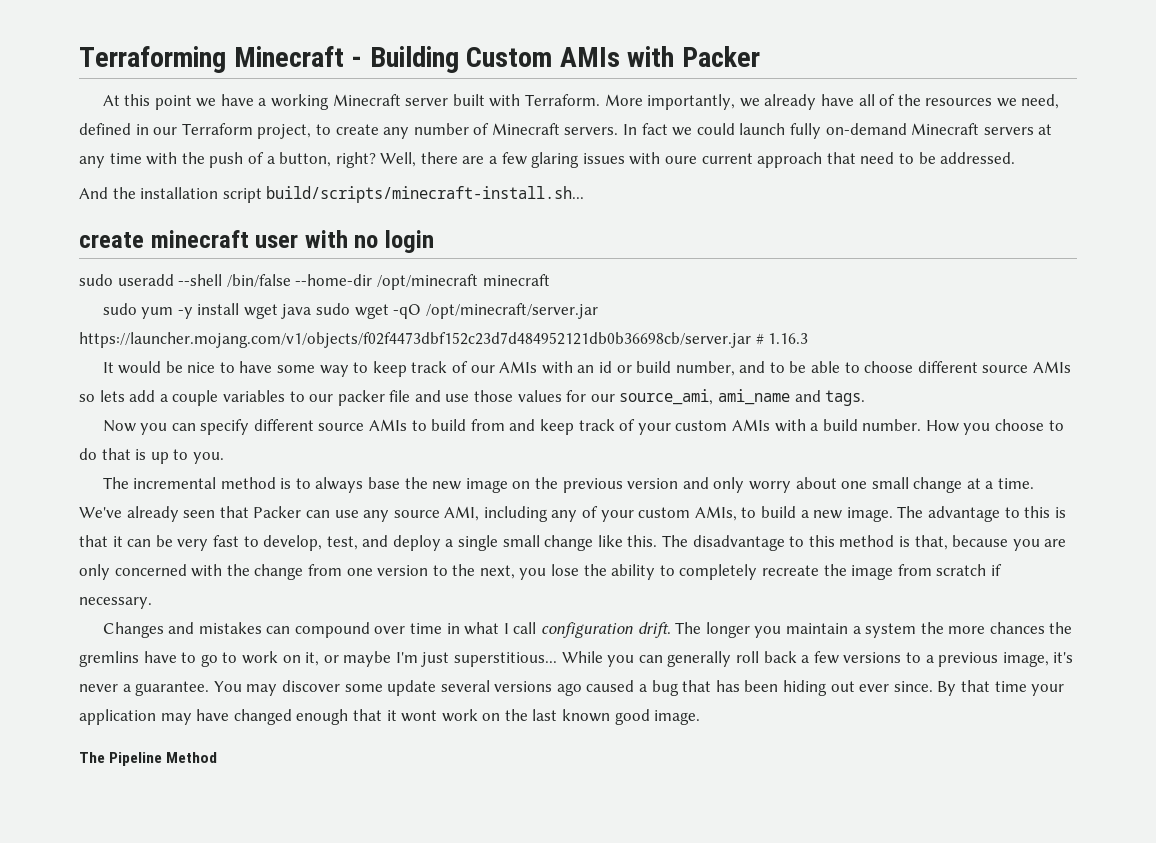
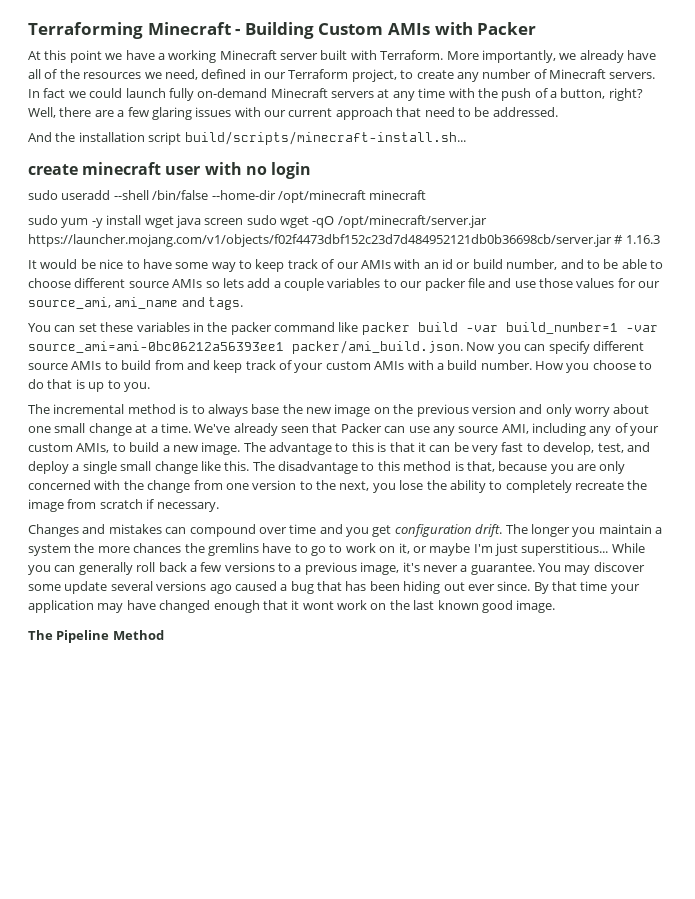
[665,156,698,164] oure -> [264,110,286,117] our
(312, 311) none -> [204,218,244,225] screen
(866, 398) none -> [28,322,658,335] [28,340,463,354] You can set these variables in the packer command like packer build -var build_number=1 -var source_ami=ami-0bc06212a56393ee1 packer/ami_build.json.
[446,622,537,635] in what I call -> [319,524,392,537] and you get

